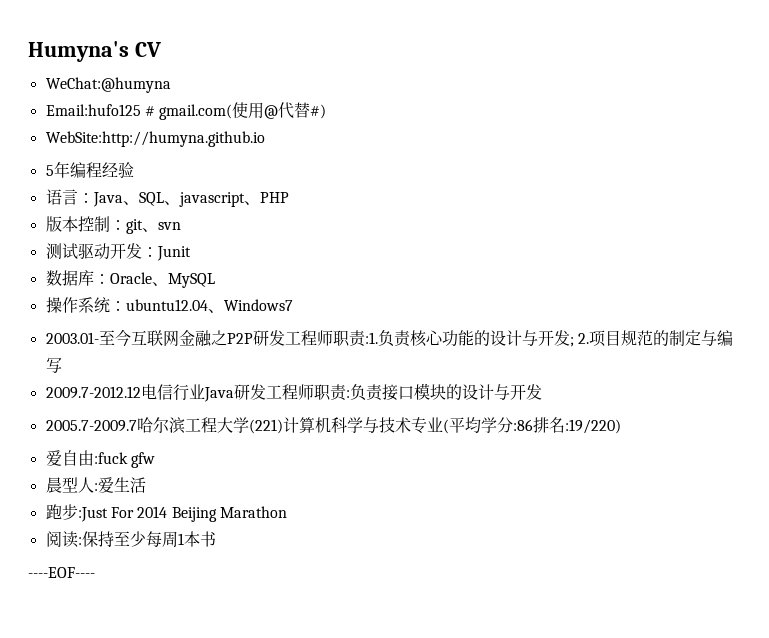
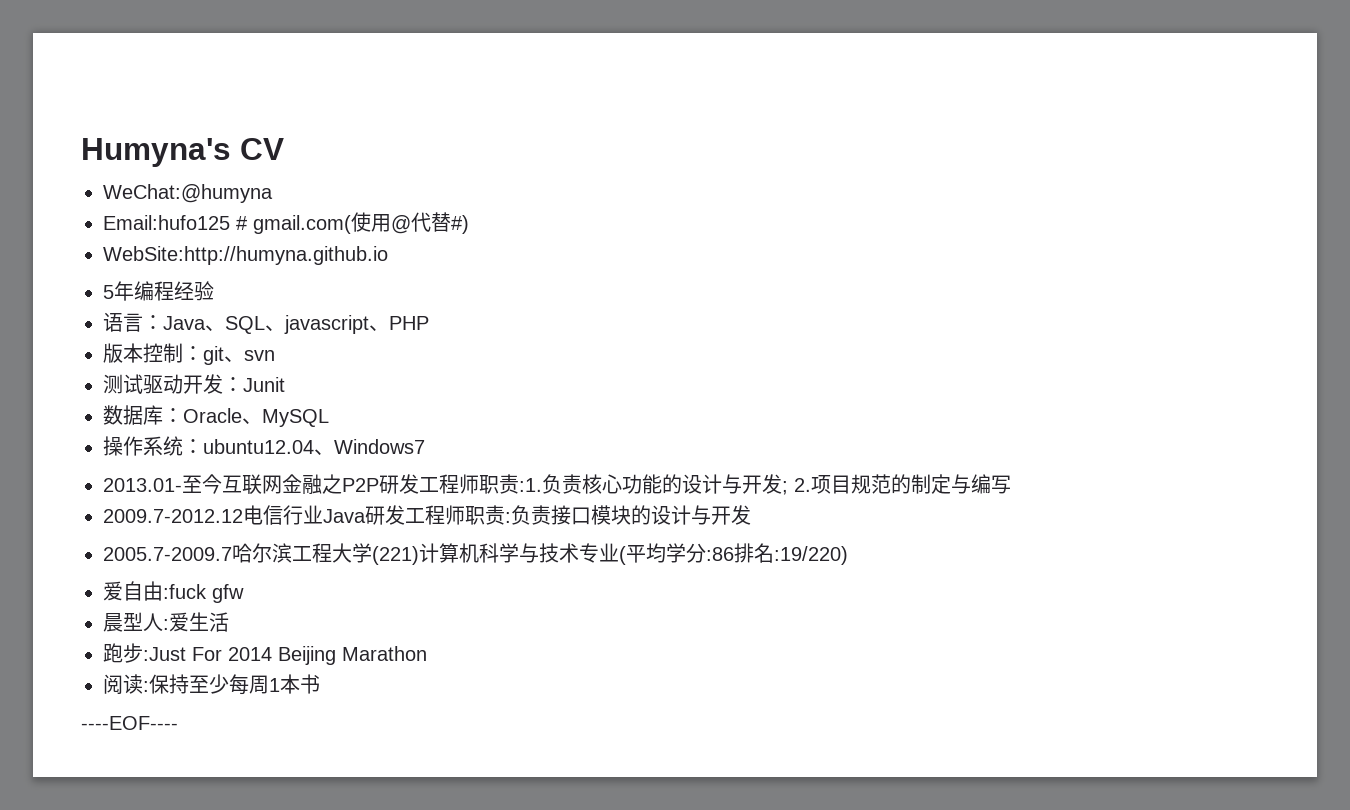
[45,332,99,344] 2003.01- -> [103,478,182,492] 2013.01-

